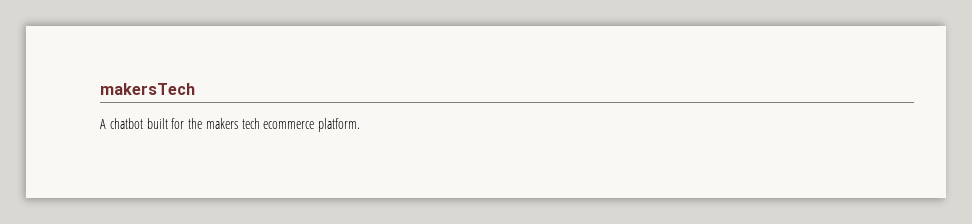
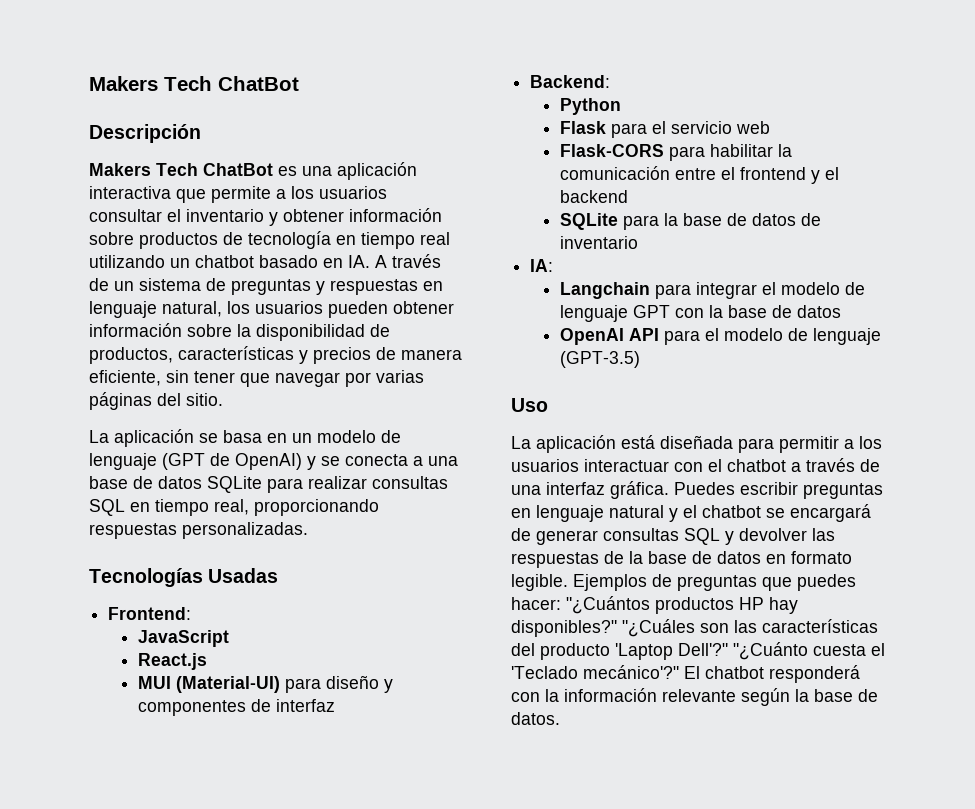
[100,83,195,95] [100,118,361,132] makersTech // A chatbot built for the makers tech ecommerce platform. -> [89,76,299,91] [89,124,201,143] [89,162,417,180] [89,186,387,203] [89,208,442,226] [89,231,450,249] [89,254,441,268] [89,278,443,295] [89,301,454,318] [89,323,390,341] [89,346,462,364] [89,370,424,387] [89,392,223,410] [89,429,401,447] [89,453,458,470] [89,476,448,493] [89,499,379,516] [89,522,308,539] [89,568,279,587] [108,607,192,620] [138,630,230,647] [138,653,208,670] [138,675,394,693] [138,699,336,716] [530,75,611,88] [560,98,622,115] [560,121,771,138] [560,144,793,161] [560,166,840,184] [560,190,629,203] [560,213,822,230] [560,236,639,249] [530,259,554,272] [560,282,866,299] [560,305,842,322] [560,328,882,345] [560,351,641,368] [511,398,548,412] [511,435,882,453] [511,458,880,472] [511,481,883,499] [511,504,871,522] [511,528,835,545] [511,551,852,568] [511,574,856,591] [511,596,798,614] [511,619,878,637] [511,642,885,660] [511,665,860,683] [511,688,878,706] [511,712,560,725] Makers Tech ChatBot // Descripción // Makers Tech ChatBot es una aplicación interactiva que permite a los usuarios consultar el inventario y obtener información sobre productos de tecnología en tiempo real utilizando un chatbot basado en IA. A través de un sistema de preguntas y respuestas en lenguaje natural, los usuarios pueden obtener información sobre la disponibilidad de productos, características y precios de manera eficiente, sin tener que navegar por varias páginas del sitio. // La aplicación se basa en un modelo de lenguaje (GPT de OpenAI) y se conecta a una base de datos SQLite para realizar consultas SQL en tiempo real, proporcionando respuestas personalizadas. // Tecnologías Usadas // Frontend: // JavaScript // React.js // MUI (Material-UI) para diseño y componentes de interfaz // Backend: // Python // Flask para el servicio web // Flask-CORS para habilitar la comunicación entre el frontend y el backend // SQLite para la base de datos de inventario // IA: // Langchain para integrar el modelo de lenguaje GPT con la base de datos // OpenAI API para el modelo de lenguaje (GPT-3.5) // Uso // La aplicación está diseñada para permitir a los usuarios interactuar con el chatbot a través de una interfaz gráfica. Puedes escribir preguntas en lenguaje natural y el chatbot se encargará de generar consultas SQL y devolver las respuestas de la base de datos en formato legible. Ejemplos de preguntas que puedes hacer: "¿Cuántos productos HP hay disponibles?" "¿Cuáles son las características del producto 'Laptop Dell'?" "¿Cuánto cuesta el 'Teclado mecánico'?" El chatbot responderá con la información relevante según la base de datos.

